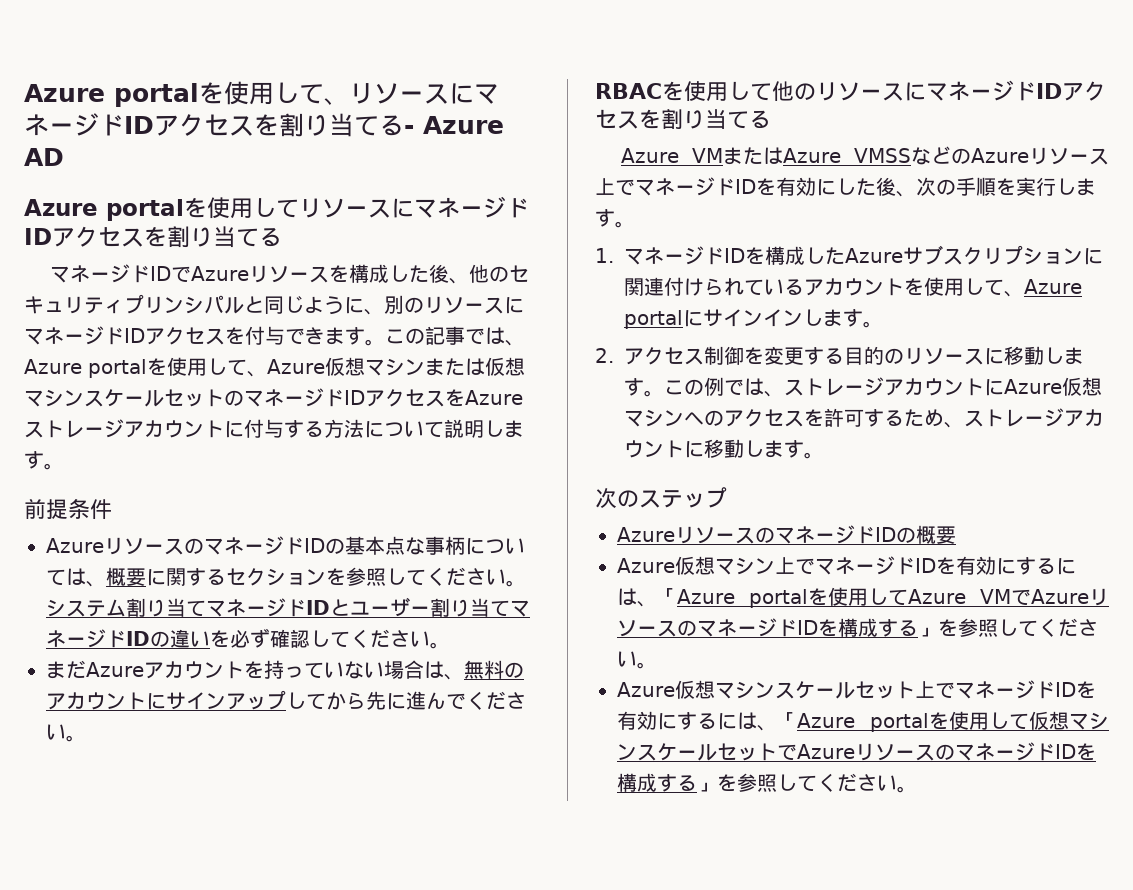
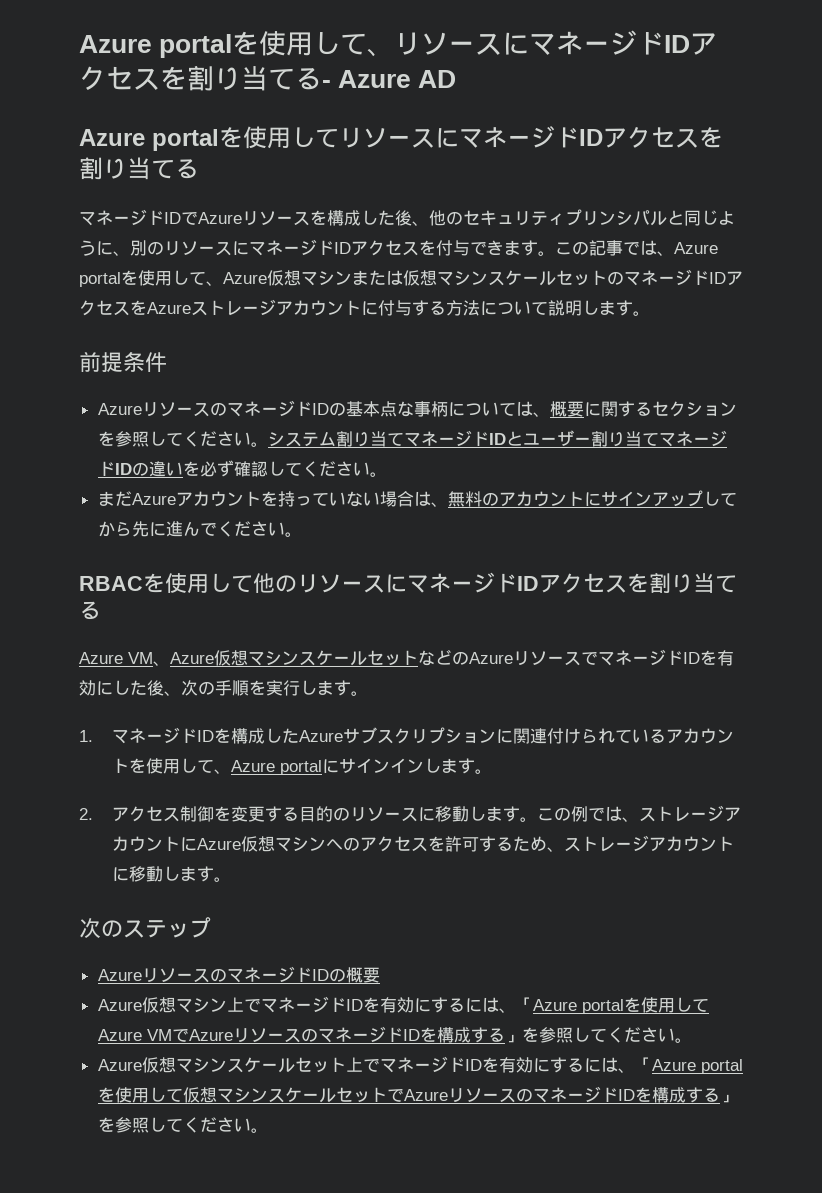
[723,147,911,165] またはAzure VMSS -> [153,650,418,666] 、Azure仮想マシンスケールセット
[595,178,615,195] 上 -> (581, 658) none

